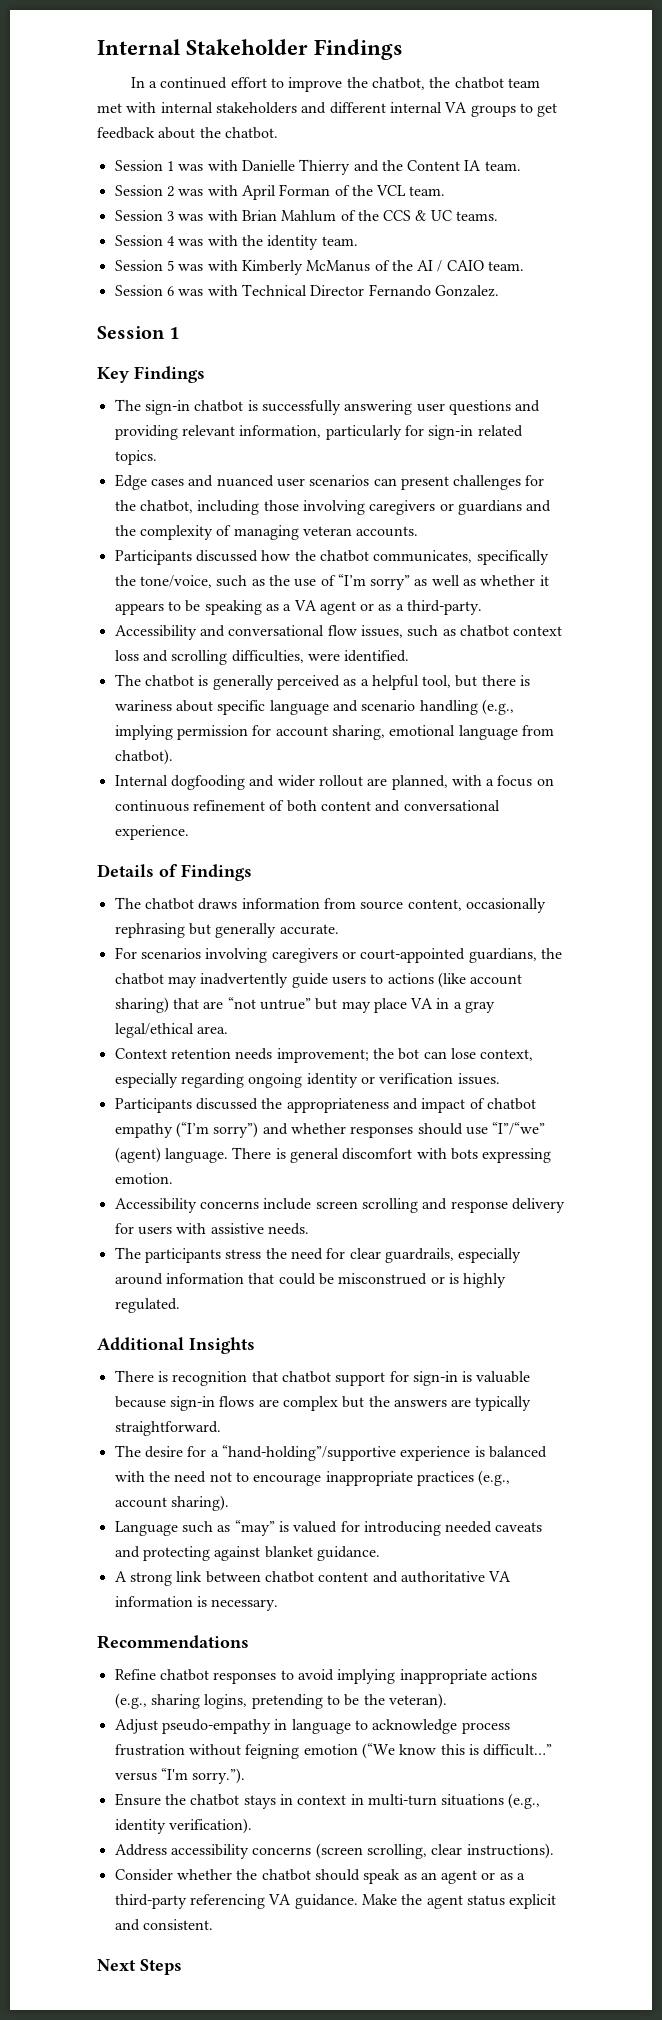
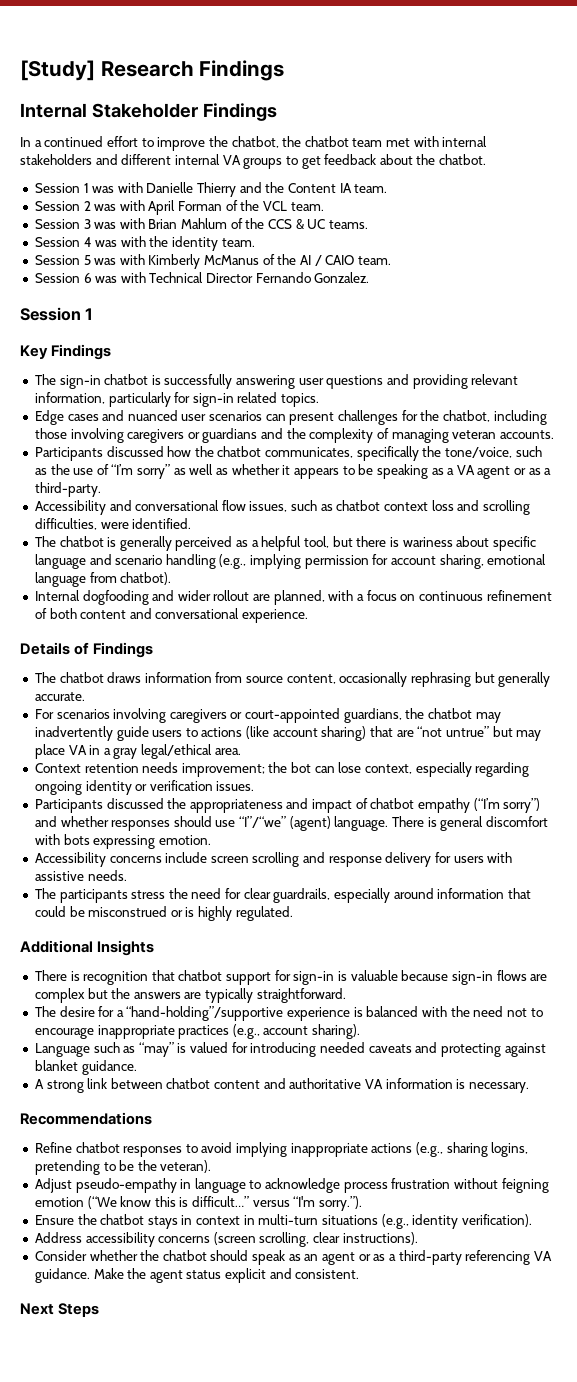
(97, 47) none -> [20,60,285,81] [Study] Research Findings //

